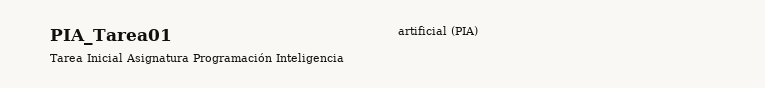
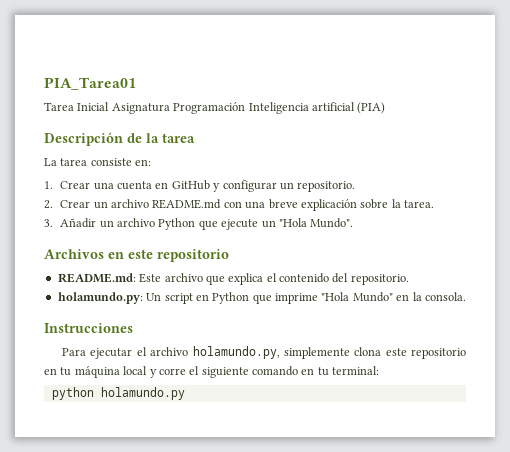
(478, 31) none -> [44,132,195,146] [44,158,152,166] [44,180,356,192] [44,199,435,211] [44,218,354,230] [44,249,229,262] [57,273,409,285] [57,292,466,304] [44,323,133,333] [62,346,466,359] [44,366,380,378] [51,387,185,400] // Descripción de la tarea // La tarea consiste en: // 1. Crear una cuenta en GitHub y configurar un repositorio. // 2. Crear un archivo README.md con una breve explicación sobre la tarea. // 3. Añadir un archivo Python que ejecute un "Hola Mundo". // Archivos en este repositorio // README.md: Este archivo que explica el contenido del repositorio. // holamundo.py: Un script en Python que imprime "Hola Mundo" en la consola. // Instrucciones // Para ejecutar el archivo holamundo.py, simplemente clona este repositorio en tu máquina local y corre el siguiente comando en tu terminal: // python holamundo.py

